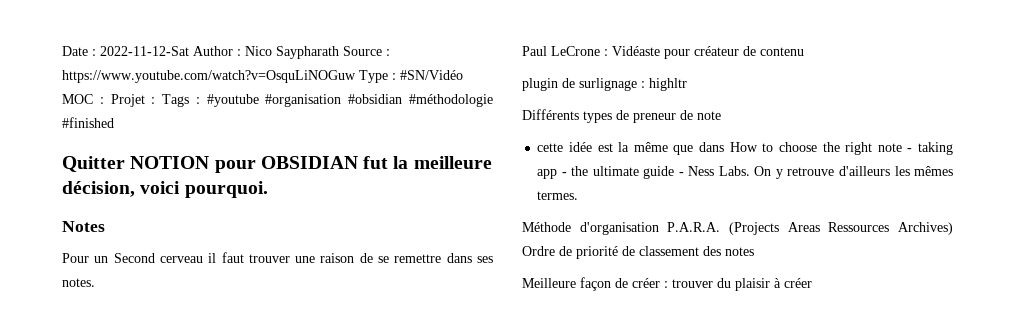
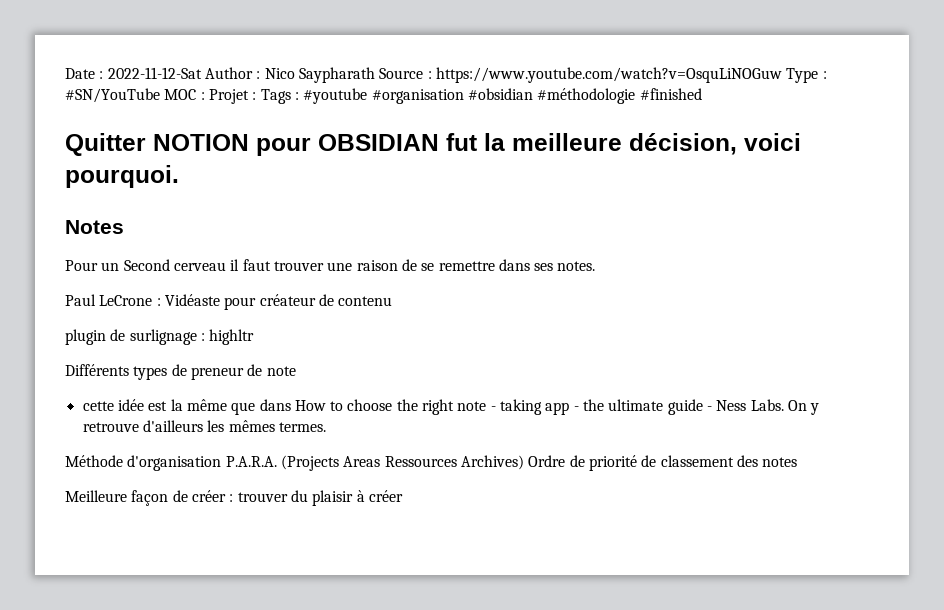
[400,70,463,80] #SN/Vidéo -> [65,88,160,103] #SN/YouTube

